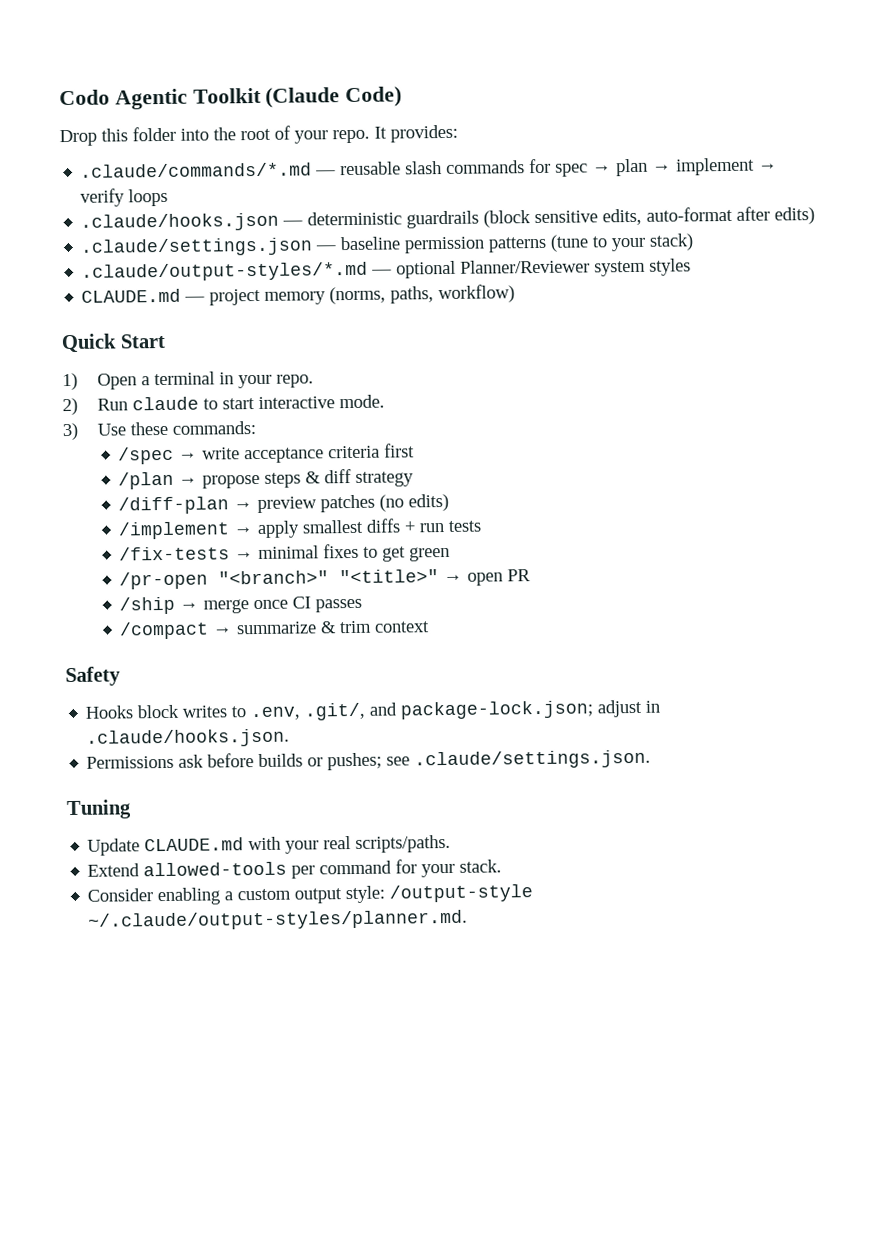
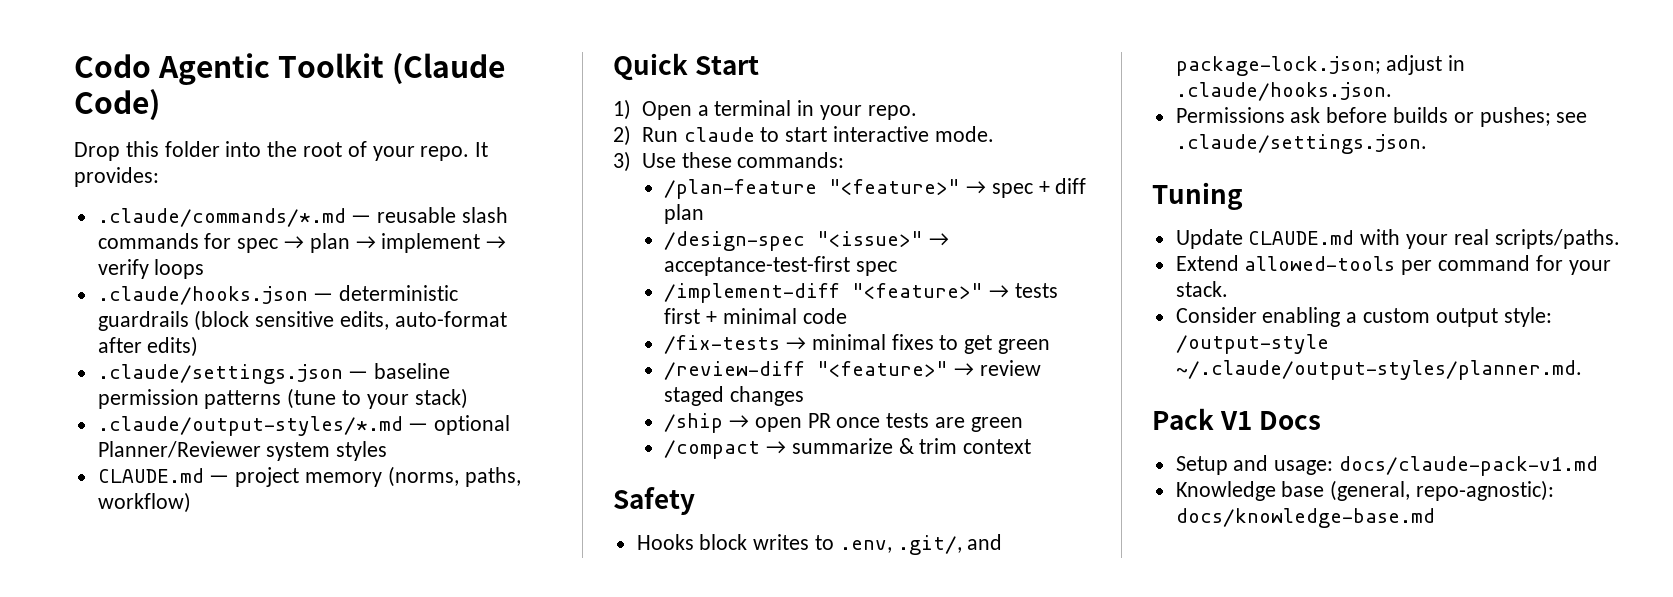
[118,443,416,465] [118,468,415,490] [118,493,450,515] [118,518,482,540] /spec → write acceptance criteria first // /plan → propose steps & diff strategy // /diff-plan → preview patches (no edits) // /implement → apply smallest diffs + run tests -> [664,178,1087,199] [664,204,705,224] [664,231,949,251] [664,256,897,276] [664,283,1058,303] [664,308,847,324] /plan-feature "<feature>" → spec + diff plan // /design-spec "<issue>" → acceptance-test-first spec // /implement-diff "<feature>" → tests first + minimal code
[119,569,532,590] [119,596,363,615] /pr-open "<branch>" "<title>" → open PR // /ship → merge once CI passes -> [664,360,1041,380] [664,386,804,406] [664,413,1023,433] /review-diff "<feature>" → review staged changes // /ship → open PR once tests are green
(469, 920) none -> [1152,408,1322,430] [1175,455,1599,476] [1175,480,1555,501] [1175,508,1435,528] // Pack V1 Docs // Setup and usage: docs/claude-pack-v1.md // Knowledge base (general, repo‑agnostic): docs/knowledge-base.md

